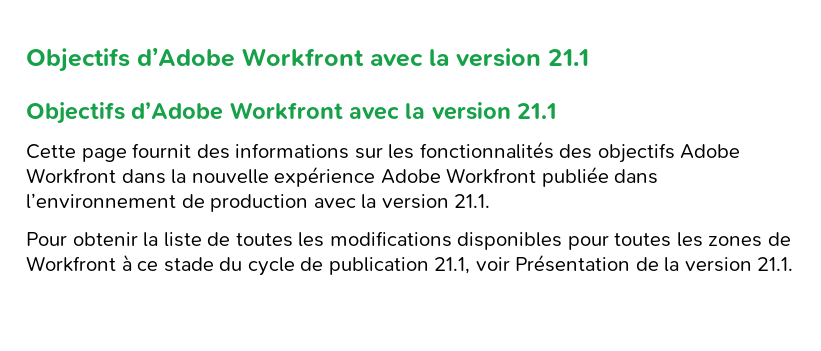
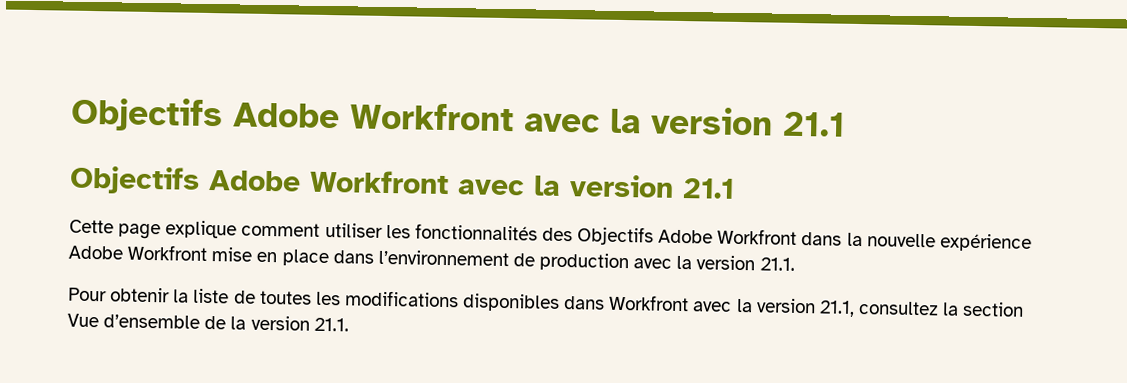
[26,48,235,72] Objectifs d’Adobe -> [70,96,340,133] Objectifs Adobe
[131,102,224,120] d’Adobe -> [208,170,301,192] Adobe
[132,143,383,159] fournit des informations sur -> [165,220,383,239] explique comment utiliser
[597,143,675,163] objectifs -> [577,226,655,246] Objectifs
[541,166,609,187] publiée -> [211,247,329,267] mise en place
[567,232,791,250] [26,254,631,276] pour toutes les zones de Workfront à ce stade du cycle de publication 21.1, voir Présentation -> [564,294,1025,317] [67,313,201,329] dans Workfront avec la version 21.1, consultez la section Vue d’ensemble

